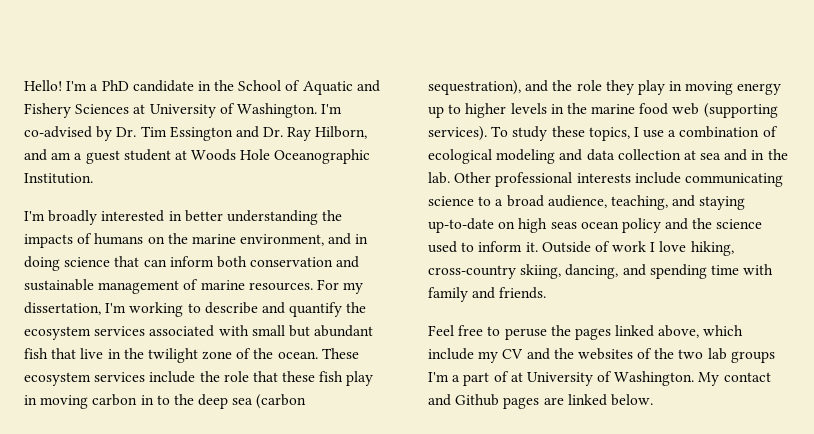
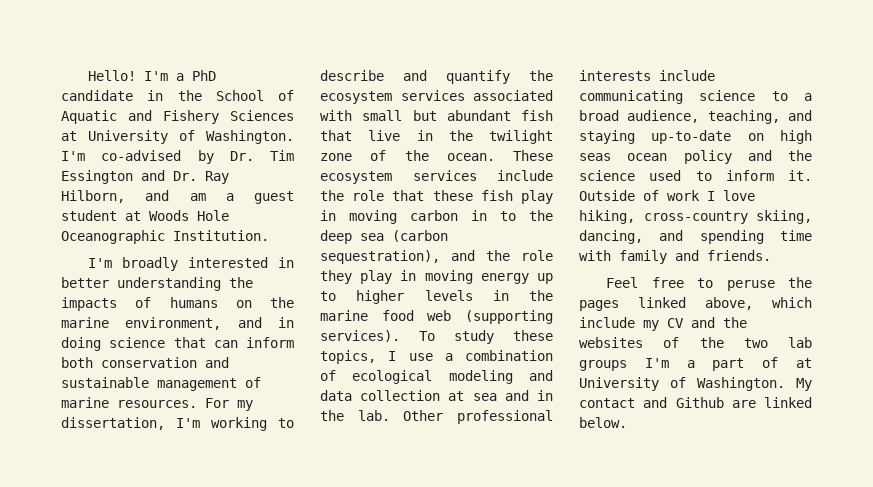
[503,397,540,409] pages -> (724, 402) none

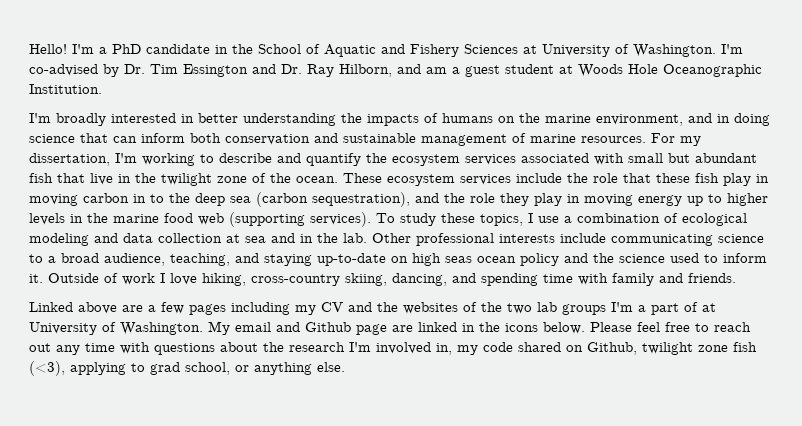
[606,277,812,291] [579,297,812,311] [579,317,635,328] Feel free to peruse the pages linked above, which include -> [29,302,290,315] Linked above are a few pages including
[579,398,635,408] contact -> [235,322,271,332] email
(724, 402) none -> [356,324,387,335] page
[579,417,627,428] below. -> [462,322,751,334] [29,342,757,355] [29,361,345,376] in the icons below. Please feel free to reach out any time with questions about the research I'm involved in, my code shared on Github, twilight zone fish (<3), applying to grad school, or anything else.

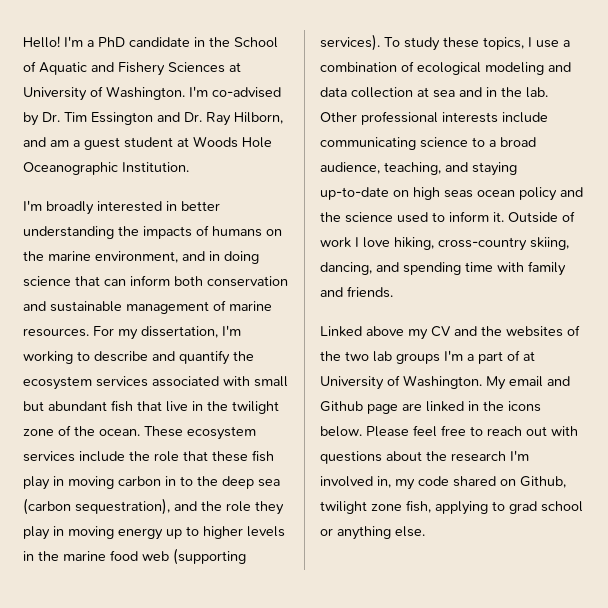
[122,302,290,315] are a few pages including -> (404, 331) none
[56,343,115,355] any time -> (547, 431) none
[733,342,757,352] [29,361,65,376] fish (<3), -> [406,500,431,513] fish,
[185,362,230,375] school, -> [541,501,583,512] school

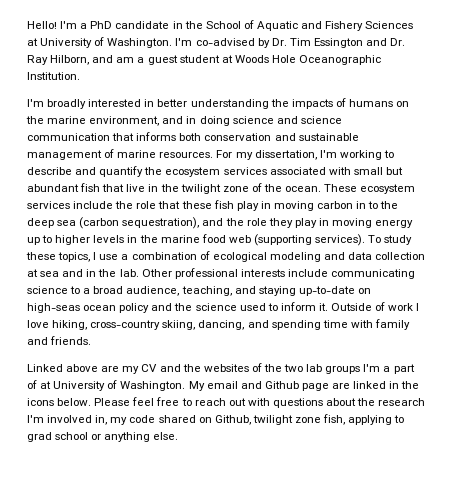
[75,275,170,286] that can inform -> [276,116,342,124] [27,132,177,141] and science communication that informs
[413,187,473,200] high seas -> [27,303,80,313] high-seas
(404, 331) none -> [101,366,120,372] are

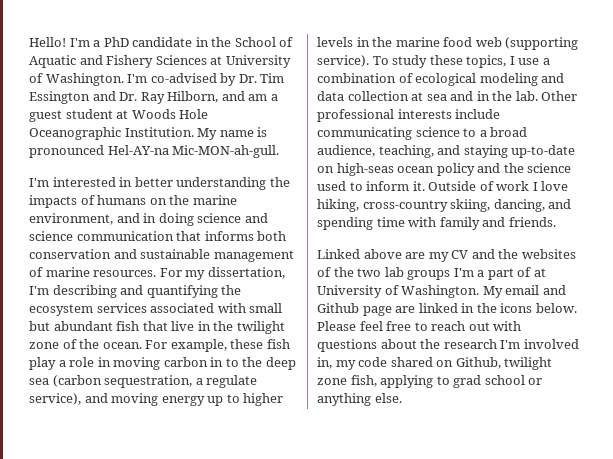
[27,99,87,109] // I'm broadly -> [197,127,268,140] [29,145,280,158] [29,178,49,187] My name is pronounced Hel-AY-na Mic-MON-ah-gull. // I'm
[339,150,394,160] [27,166,144,177] working to describe and quantify -> [52,285,218,298] describing and quantifying
[324,184,416,194] [27,201,181,209] These ecosystem services include the role that -> [145,339,227,352] For example,
(259, 206) none -> [58,357,95,367] a role
[122,217,329,229] sequestration), and the role they play in -> [104,375,258,388] [29,393,108,405] sequestration, a regulate service), and
[315,234,366,246] services). -> [317,55,369,67] service).

